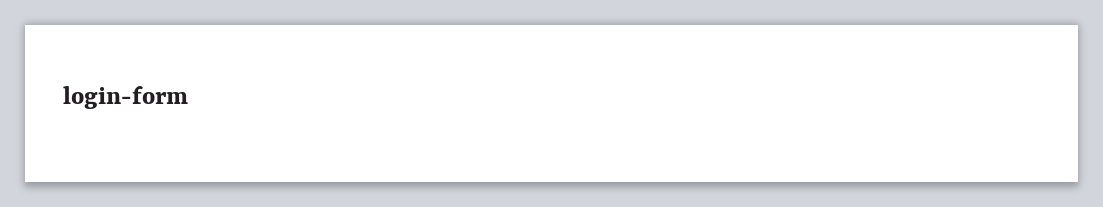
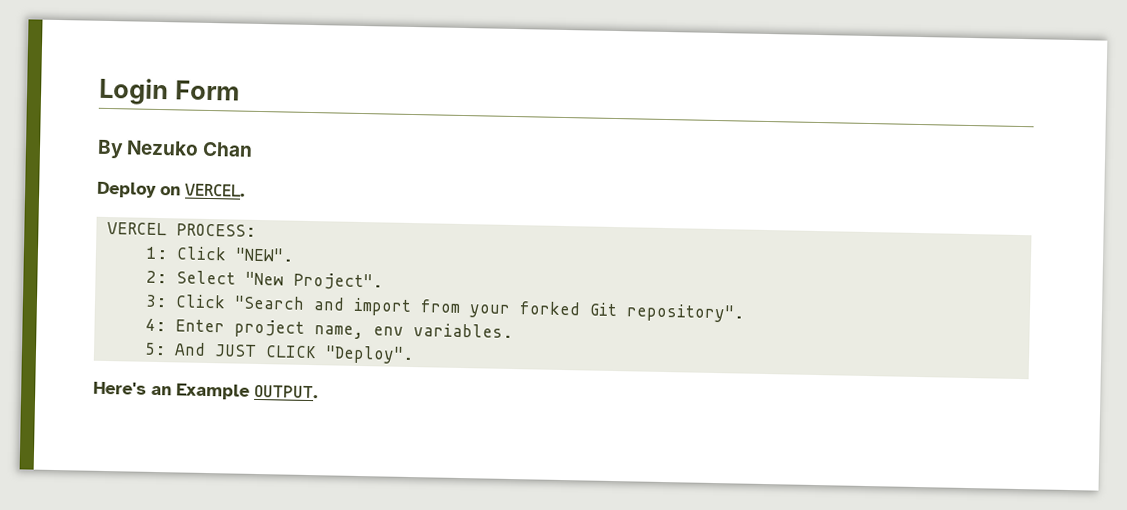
[63,86,188,109] login-form -> [98,77,240,106] [97,139,254,159] [97,181,245,198] [106,221,256,237] [145,246,294,262] [145,270,383,291] [144,294,745,323] [144,318,513,340] [143,342,414,365] [93,381,318,400] Login Form // By Nezuko Chan // Deploy on VERCEL. // VERCEL PROCESS: // 1: Click "NEW". // 2: Select "New Project". // 3: Click "Search and import from your forked Git repository". // 4: Enter project name, env variables. // 5: And JUST CLICK "Deploy". // Here's an Example OUTPUT.

